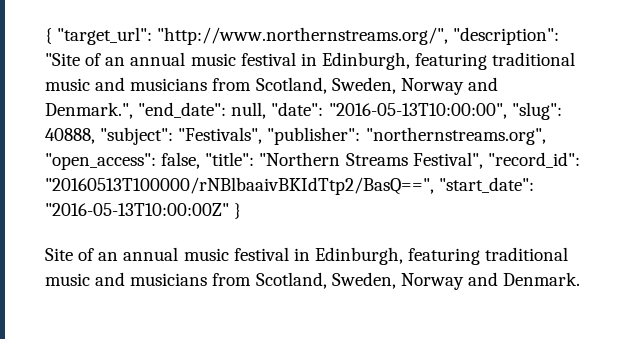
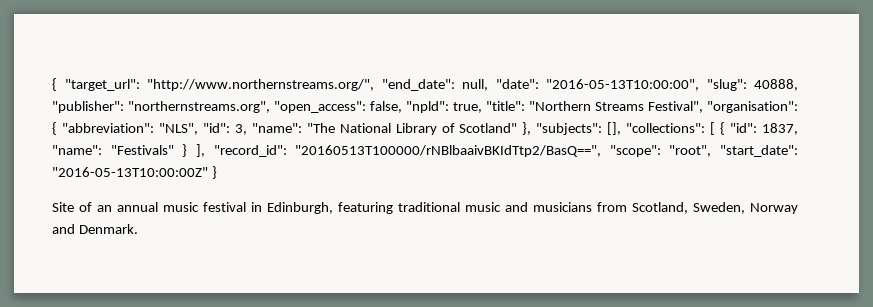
[453,27,560,45] [45,52,576,70] [45,77,498,95] [45,102,133,119] "description": "Site of an annual music festival in Edinburgh, featuring traditional music and musicians from Scotland, Sweden, Norway and Denmark.", -> (374, 85) none
[100,127,263,145] "subject": "Festivals", -> (798, 85) none
(201, 160) none -> [406,101,482,113] "npld": true,
[487,152,580,168] [45,177,434,195] "record_id": "20160513T100000/rNBlbaaivBKIdTtp2/BasQ==", -> [707,101,798,113] [52,122,799,135] [52,144,712,157] "organisation": { "abbreviation": "NLS", "id": 3, "name": "The National Library of Scotland" }, "subjects": [], "collections": [ { "id": 1837, "name": "Festivals" } ], "record_id": "20160513T100000/rNBlbaaivBKIdTtp2/BasQ==", "scope": "root",

